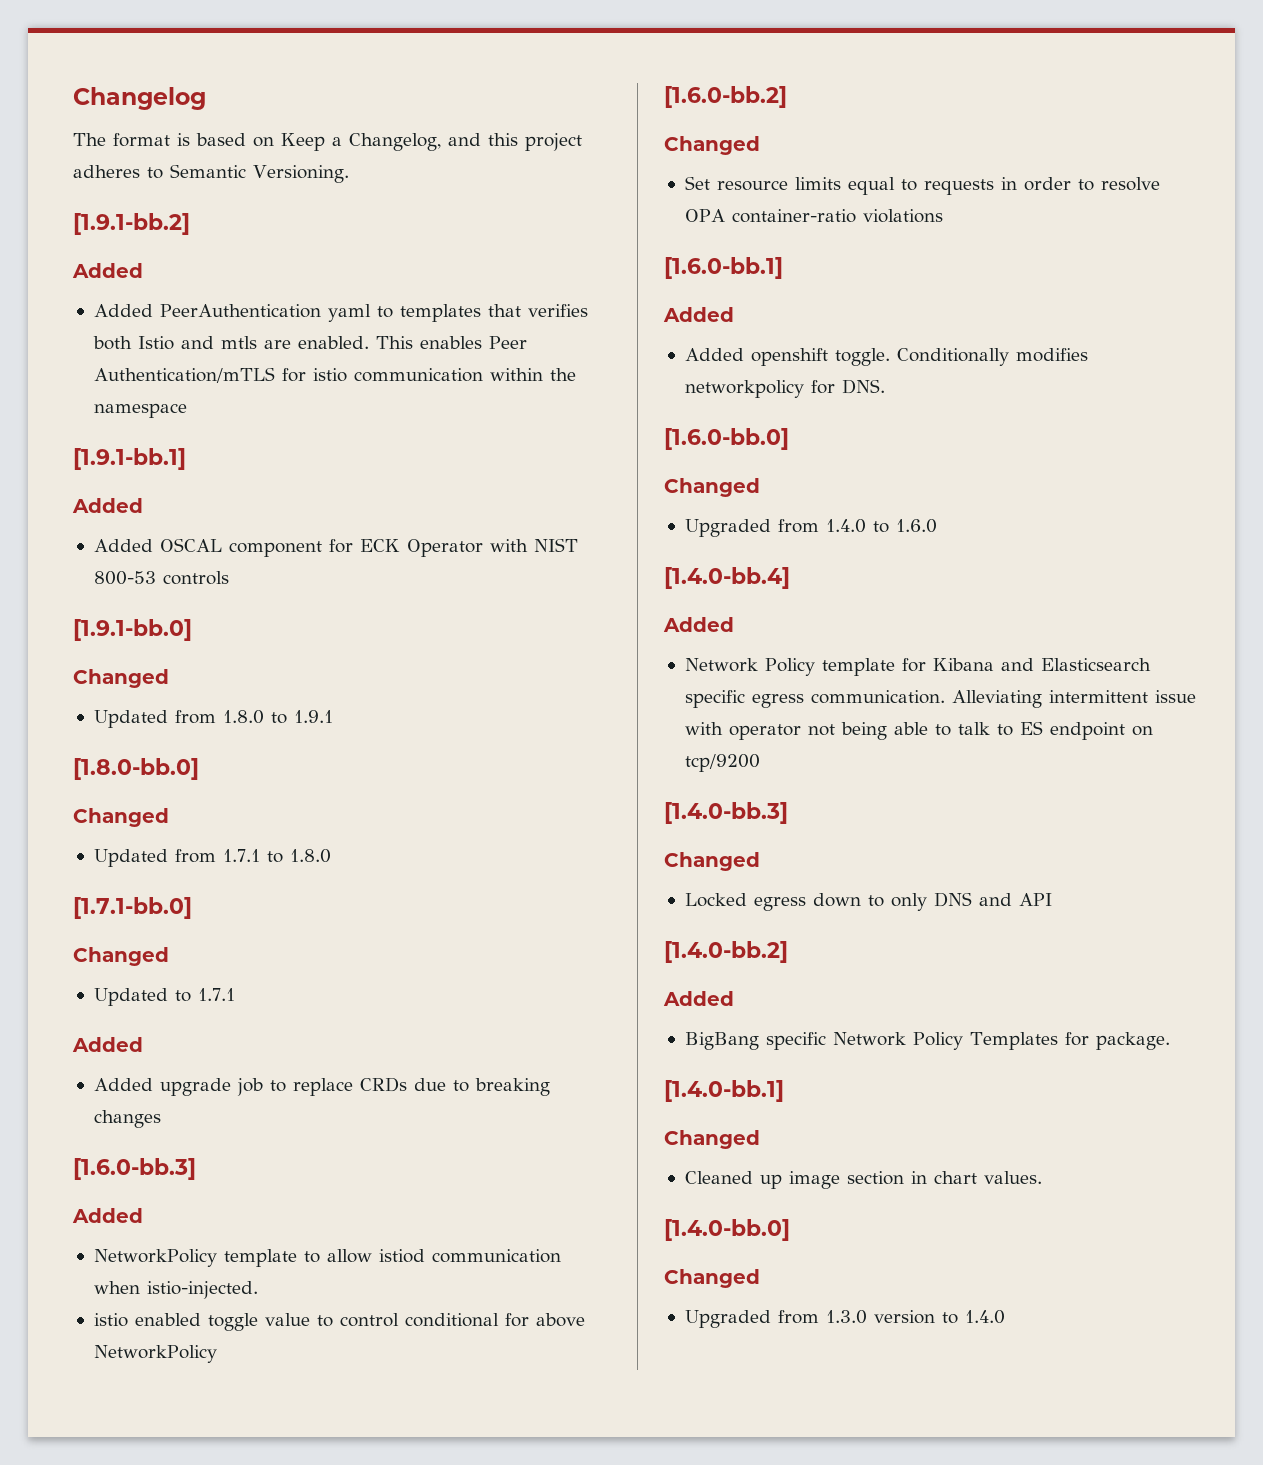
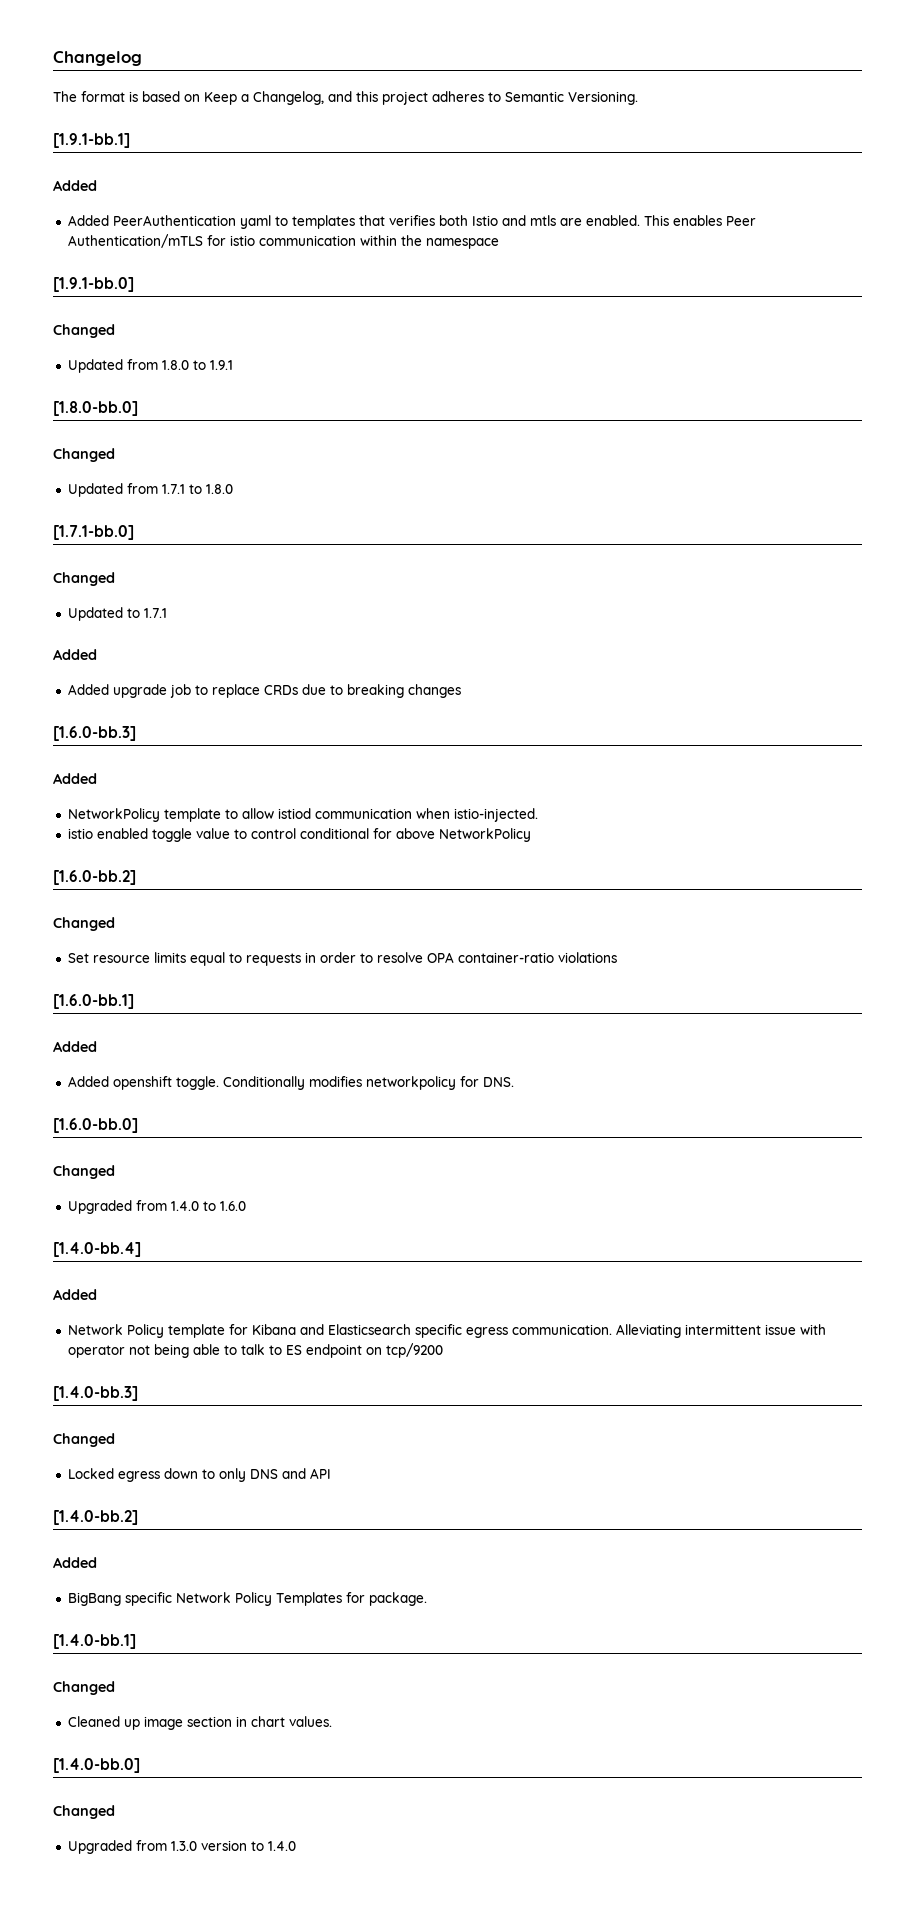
[73,213,190,235] [1.9.1-bb.2] -> [53,133,130,148] [1.9.1-bb.1]
[73,448,186,470] [72,498,143,513] [93,538,578,557] [93,571,229,585] // [1.9.1-bb.1] // Added // Added OSCAL component for ECK Operator with NIST 800-53 controls -> (499, 243) none

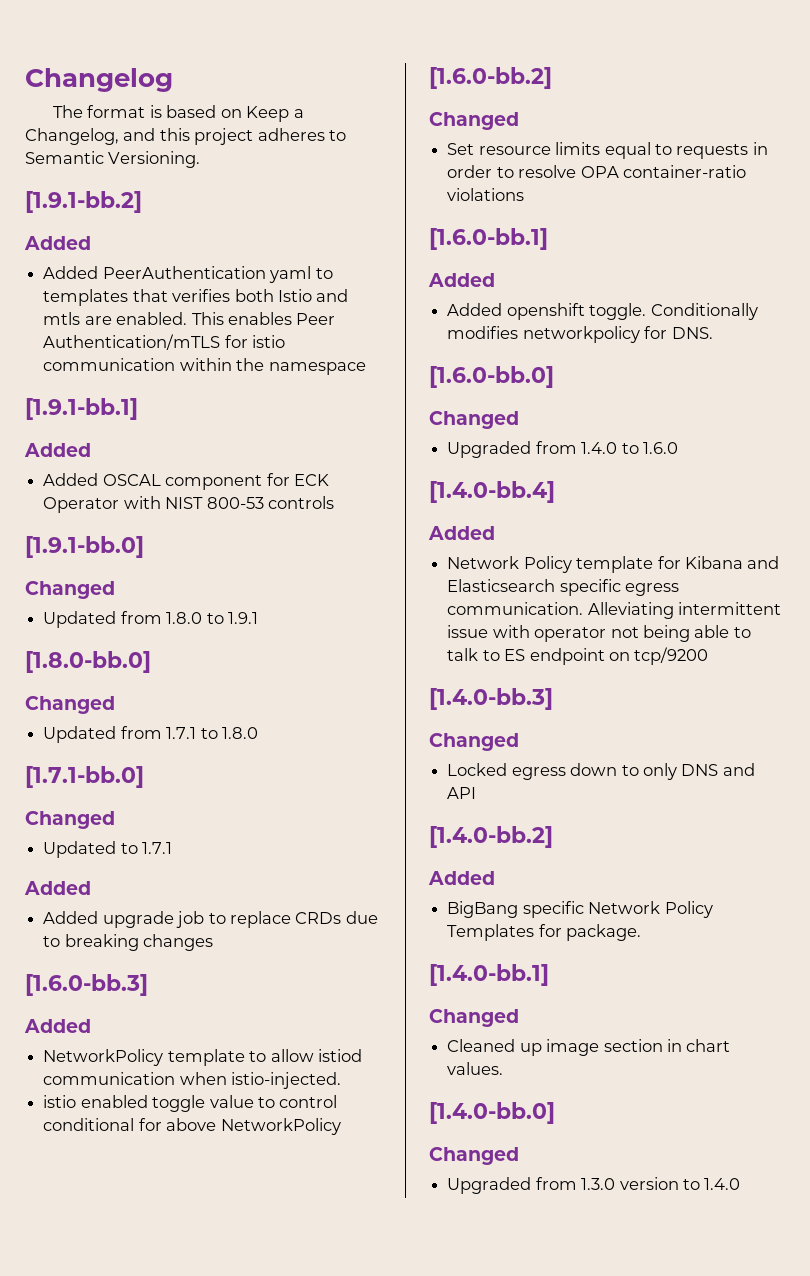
[53,133,130,148] [1.9.1-bb.1] -> [25,191,142,213] [1.9.1-bb.2]
(499, 243) none -> [25,398,138,420] [24,443,91,457] [43,473,329,490] [43,496,334,513] // [1.9.1-bb.1] // Added // Added OSCAL component for ECK Operator with NIST 800-53 controls

